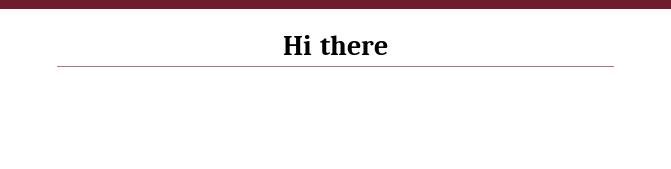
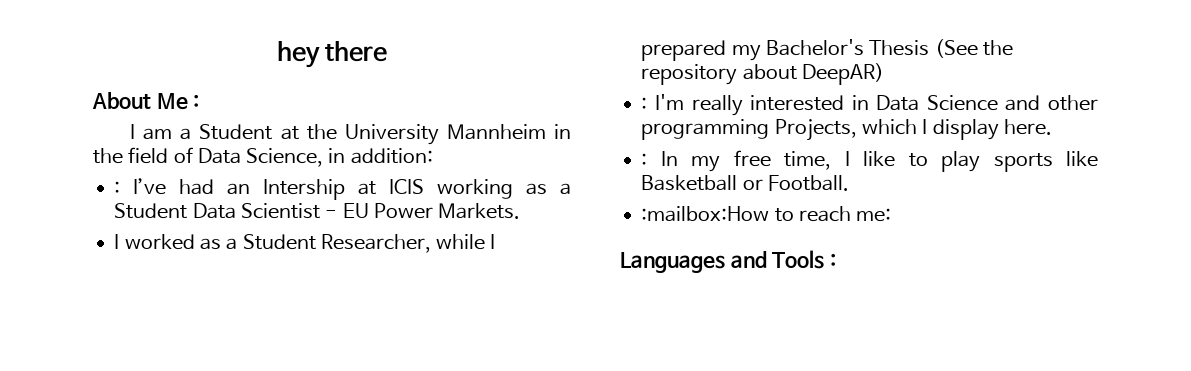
[283,35,313,55] Hi -> [276,41,320,68] hey
(388, 45) none -> [92,92,200,110] [130,124,571,145] [93,147,433,167] [114,178,571,200] [114,203,521,219] [114,234,496,253] [641,39,1013,61] [641,63,884,85] [641,94,1098,116] [641,119,1052,141] [641,150,1098,172] [641,175,849,191] [641,206,892,222] [620,250,836,273] // About Me : // I am a Student at the University Mannheim in the field of Data Science, in addition: // : I’ve had an Intership at ICIS working as a Student Data Scientist - EU Power Markets. // I worked as a Student Researcher, while I prepared my Bachelor's Thesis (See the repository about DeepAR) // : I'm really interested in Data Science and other programming Projects, which I display here. // : In my free time, I like to play sports like Basketball or Football. // :mailbox:How to reach me: // Languages and Tools :

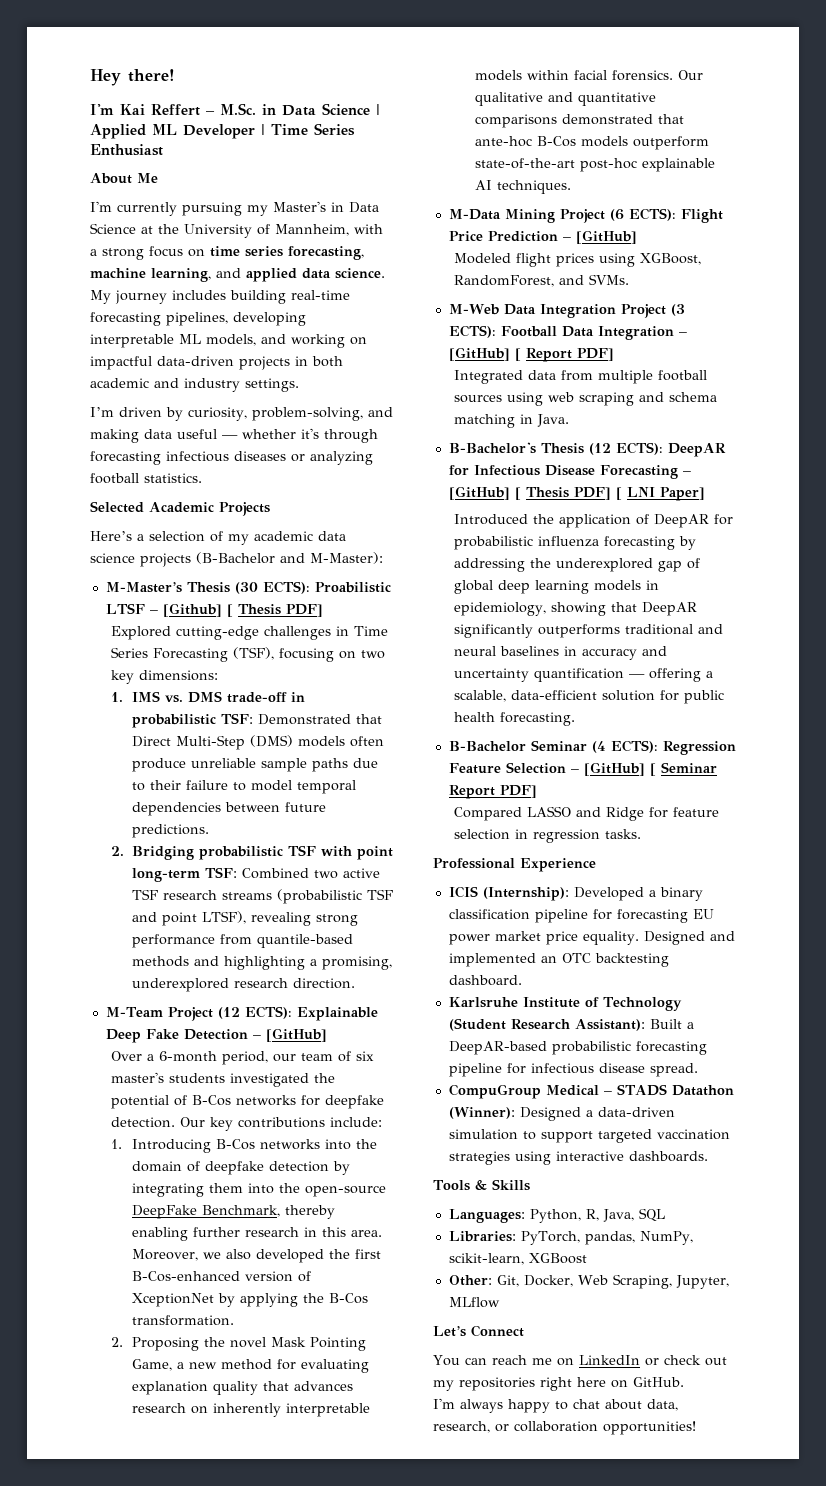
[276,41,388,68] [92,92,200,110] [130,124,571,145] [93,147,433,167] [114,178,571,200] [114,203,521,219] [114,234,496,253] [641,39,1013,61] [641,63,884,85] [641,94,1098,116] [641,119,1052,141] [641,150,1098,172] [641,175,849,191] [641,206,892,222] [620,250,836,273] hey there // About Me : // I am a Student at the University Mannheim in the field of Data Science, in addition: // : I’ve had an Intership at ICIS working as a Student Data Scientist - EU Power Markets. // I worked as a Student Researcher, while I prepared my Bachelor's Thesis (See the repository about DeepAR) // : I'm really interested in Data Science and other programming Projects, which I display here. // : In my free time, I like to play sports like Basketball or Football. // :mailbox:How to reach me: // Languages and Tools : -> [90,69,175,86] [90,103,380,116] [90,123,355,139] [90,144,163,156] [90,173,158,184] [90,201,379,216] [90,223,383,238] [90,246,364,260] [90,268,385,282] [90,290,350,304] [90,312,306,326] [90,334,367,348] [90,356,343,370] [90,378,299,392] [90,407,393,421] [90,428,378,443] [90,451,373,465] [90,473,202,484] [90,501,270,516] [90,531,346,545] [90,552,383,567] [105,581,391,594] [105,603,323,617] [110,626,388,640] [110,647,385,662] [110,670,218,684] [110,691,305,703] [131,713,382,728] [131,735,384,750] [131,758,378,772] [131,780,356,794] [131,802,326,816] [131,824,209,838] [110,845,393,860] [131,867,380,882] [131,889,393,904] [131,911,358,926] [131,934,353,948] [131,956,392,970] [131,978,355,992] [105,1006,378,1021] [105,1028,327,1043] [110,1051,374,1065] [110,1072,335,1087] [110,1095,384,1109] [110,1117,382,1131] [110,1139,377,1153] [131,1161,350,1175] [131,1183,386,1197] [131,1205,335,1219] [131,1227,382,1241] [131,1249,381,1263] [131,1271,311,1282] [131,1293,368,1307] [131,1315,234,1326] [110,1337,366,1351] [131,1359,369,1373] [131,1381,353,1395] [131,1403,370,1417] [474,70,703,81] [474,92,656,106] [474,114,684,128] [474,136,709,150] [474,158,715,172] [474,180,571,194] [448,208,723,223] [448,230,637,244] [453,253,701,267] [453,274,629,287] [448,304,685,318] [448,325,687,340] [448,347,614,362] [453,370,707,384] [453,392,717,406] [453,414,569,428] [448,442,726,457] [448,465,691,479] [448,486,705,501] [453,514,733,528] [453,536,696,550] [453,558,700,572] [453,580,659,594] [453,602,697,616] [453,624,723,638] [453,646,667,660] [453,668,713,682] [453,690,724,704] [453,712,575,726] [448,740,736,755] [448,762,717,776] [448,785,537,799] [453,806,719,821] [453,829,641,843] [433,858,596,872] [448,886,703,901] [448,909,714,923] [448,931,735,945] [448,953,669,967] [448,975,522,986] [448,997,682,1011] [448,1018,694,1031] [448,1041,707,1055] [448,1063,698,1077] [448,1084,734,1099] [448,1107,675,1121] [448,1129,730,1143] [448,1151,708,1165] [433,1179,530,1191] [448,1208,665,1223] [448,1231,693,1245] [448,1253,587,1265] [448,1274,729,1289] [448,1297,500,1308] [433,1325,524,1337] [433,1355,727,1366] [433,1377,684,1391] [433,1398,678,1413] [433,1421,696,1435] Hey there! // I'm Kai Reffert – M.Sc. in Data Science | Applied ML Developer | Time Series Enthusiast // About Me // I'm currently pursuing my Master's in Data Science at the University of Mannheim, with a strong focus on time series forecasting, machine learning, and applied data science. My journey includes building real-time forecasting pipelines, developing interpretable ML models, and working on impactful data-driven projects in both academic and industry settings. // I’m driven by curiosity, problem-solving, and making data useful — whether it's through forecasting infectious diseases or analyzing football statistics. // Selected Academic Projects // Here’s a selection of my academic data science projects (B-Bachelor and M-Master): // M-Master’s Thesis (30 ECTS): Proabilistic LTSF – [Github] [ Thesis PDF] // Explored cutting-edge challenges in Time Series Forecasting (TSF), focusing on two key dimensions: // 1. IMS vs. DMS trade-off in probabilistic TSF: Demonstrated that Direct Multi-Step (DMS) models often produce unreliable sample paths due to their failure to model temporal dependencies between future predictions. // 2. Bridging probabilistic TSF with point long-term TSF: Combined two active TSF research streams (probabilistic TSF and point LTSF), revealing strong performance from quantile-based methods and highlighting a promising, underexplored research direction. // M-Team Project (12 ECTS): Explainable Deep Fake Detection – [GitHub] // Over a 6-month period, our team of six master's students investigated the potential of B-Cos networks for deepfake detection. Our key contributions include: // 1. Introducing B-Cos networks into the domain of deepfake detection by integrating them into the open-source DeepFake Benchmark, thereby enabling further research in this area. Moreover, we also developed the first B-Cos-enhanced version of XceptionNet by applying the B-Cos transformation. // 2. Proposing the novel Mask Pointing Game, a new method for evaluating explanation quality that advances research on inherently interpretable models within facial forensics. Our qualitative and quantitative comparisons demonstrated that ante-hoc B-Cos models outperform state-of-the-art post-hoc explainable AI techniques. // M-Data Mining Project (6 ECTS): Flight Price Prediction – [GitHub] // Modeled flight prices using XGBoost, RandomForest, and SVMs. // M-Web Data Integration Project (3 ECTS): Football Data Integration – [GitHub] [ Report PDF] // Integrated data from multiple football sources using web scraping and schema matching in Java. // B-Bachelor's Thesis (12 ECTS): DeepAR for Infectious Disease Forecasting – [GitHub] [ Thesis PDF] [ LNI Paper] // Introduced the application of DeepAR for probabilistic influenza forecasting by addressing the underexplored gap of global deep learning models in epidemiology, showing that DeepAR significantly outperforms traditional and neural baselines in accuracy and uncertainty quantification — offering a scalable, data-efficient solution for public health forecasting. // B-Bachelor Seminar (4 ECTS): Regression Feature Selection – [GitHub] [ Seminar Report PDF] // Compared LASSO and Ridge for feature selection in regression tasks. // Professional Experience // ICIS (Internship): Developed a binary classification pipeline for forecasting EU power market price equality. Designed and implemented an OTC backtesting dashboard. // Karlsruhe Institute of Technology (Student Research Assistant): Built a DeepAR-based probabilistic forecasting pipeline for infectious disease spread. // CompuGroup Medical – STADS Datathon (Winner): Designed a data-driven simulation to support targeted vaccination strategies using interactive dashboards. // Tools & Skills // Languages: Python, R, Java, SQL // Libraries: PyTorch, pandas, NumPy, scikit-learn, XGBoost // Other: Git, Docker, Web Scraping, Jupyter, MLflow // Let’s Connect // You can reach me on LinkedIn or check out my repositories right here on GitHub. // I'm always happy to chat about data, research, or collaboration opportunities!

